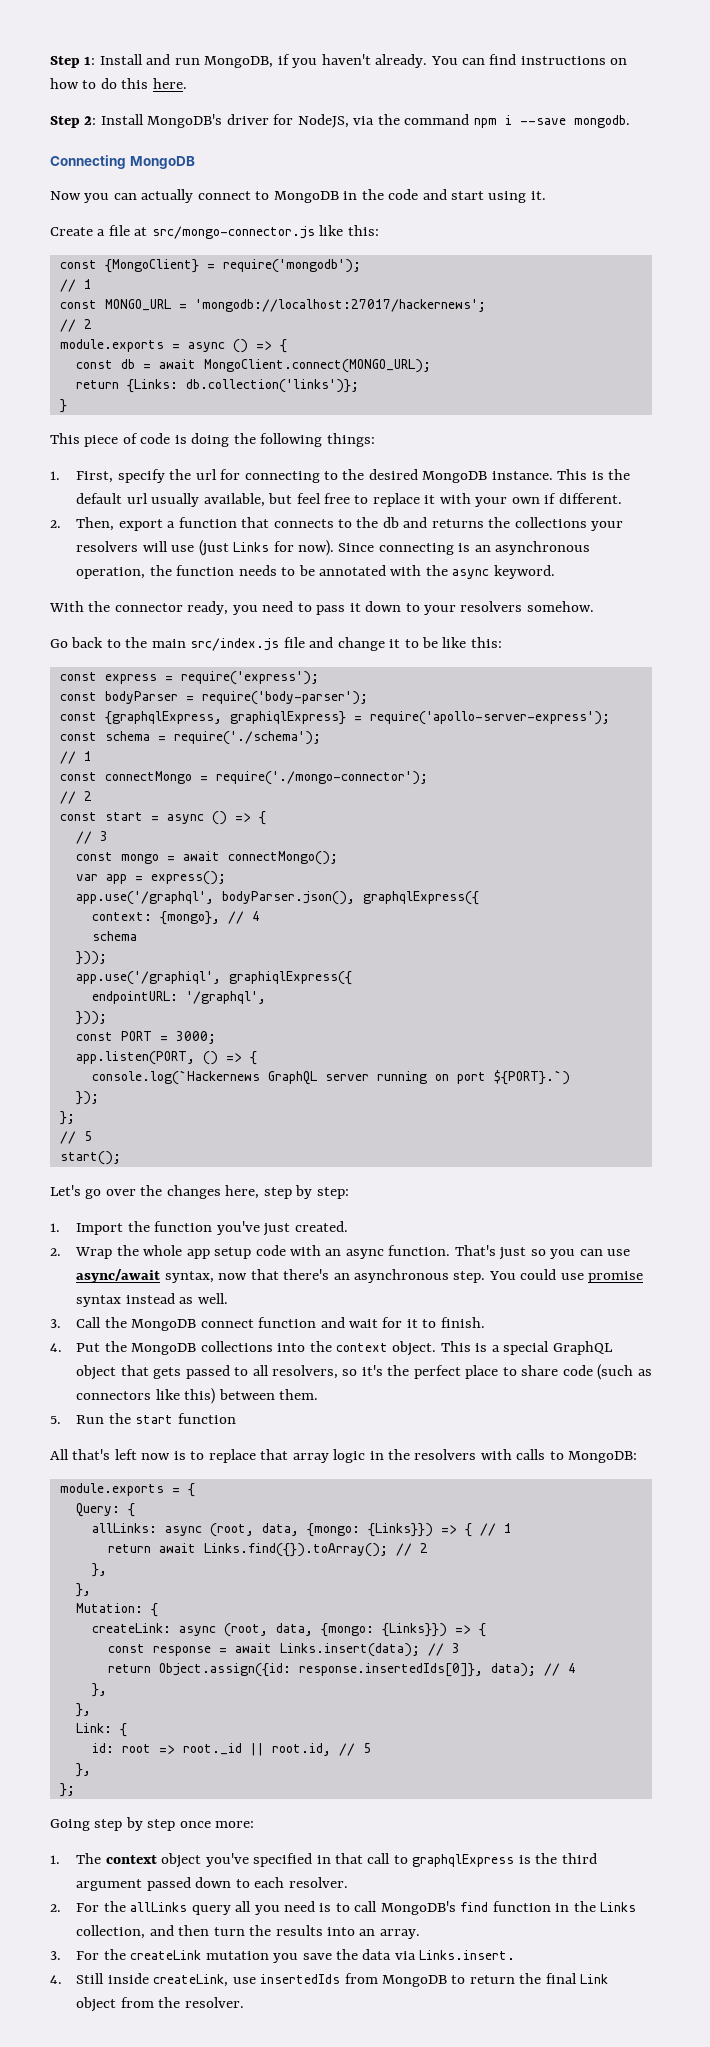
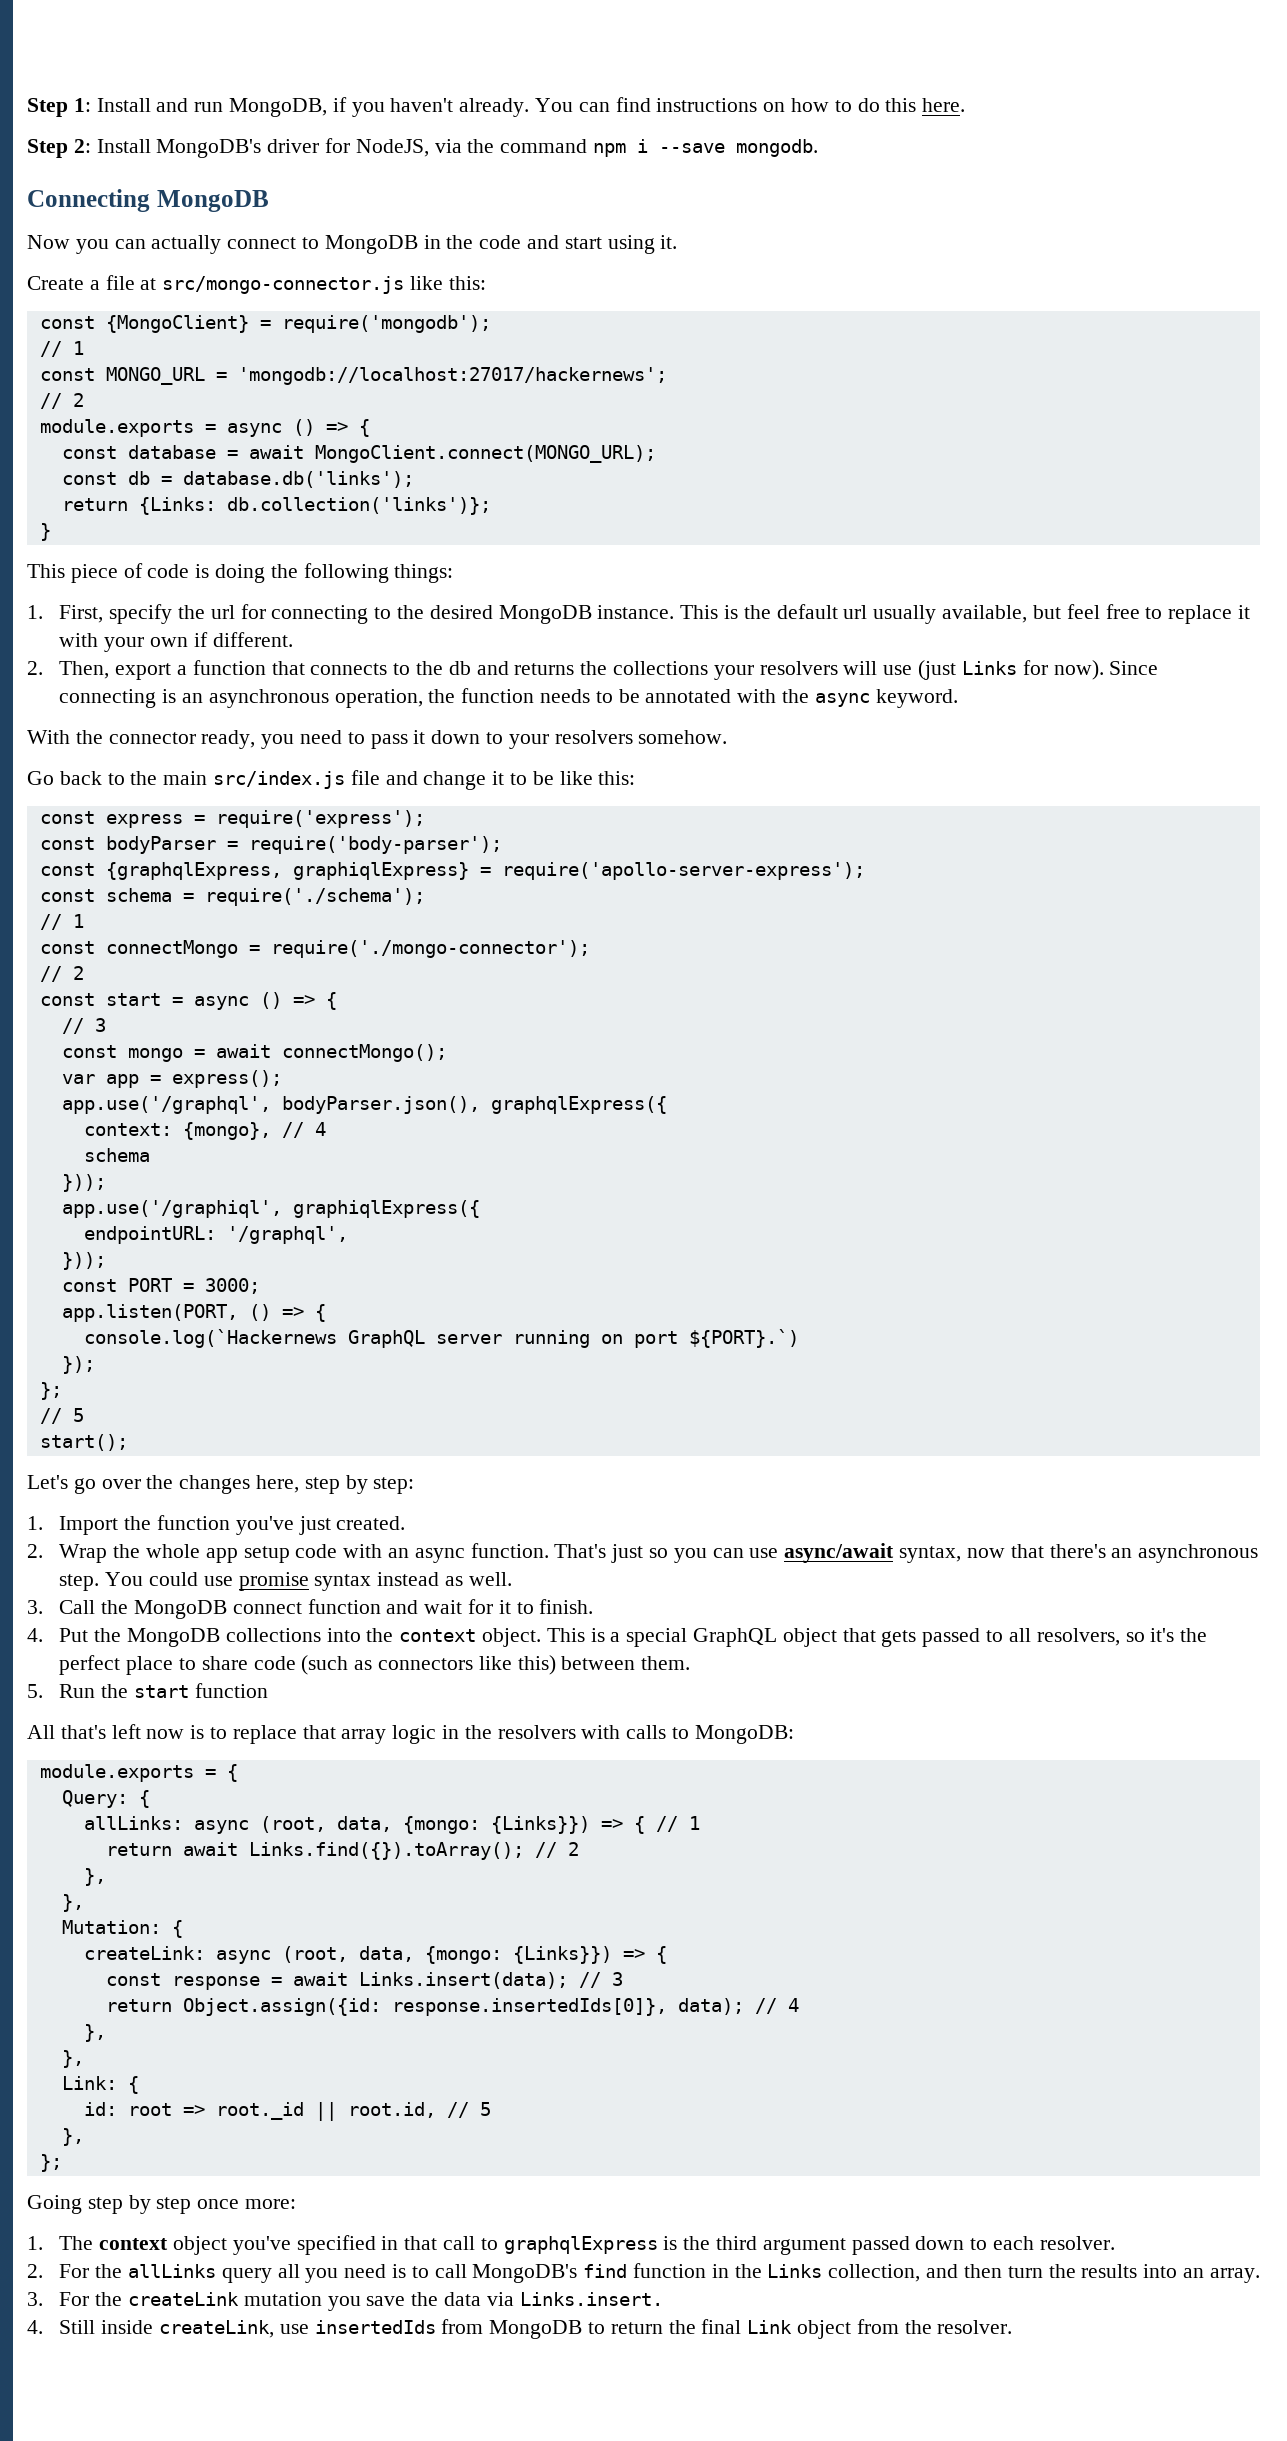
[120,359,135,369] db -> [127,445,216,459] database
(431, 366) none -> [61,471,414,488] // const db = database.db('links');

